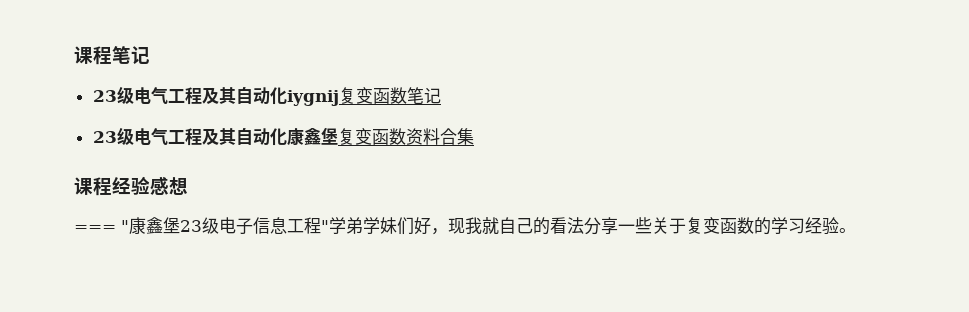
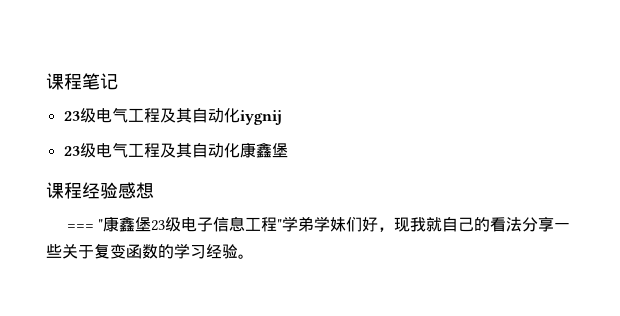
[338,87,441,104] 复变函数笔记 -> (282, 117) none
[337,128,474,145] 复变函数资料合集 -> (288, 150) none

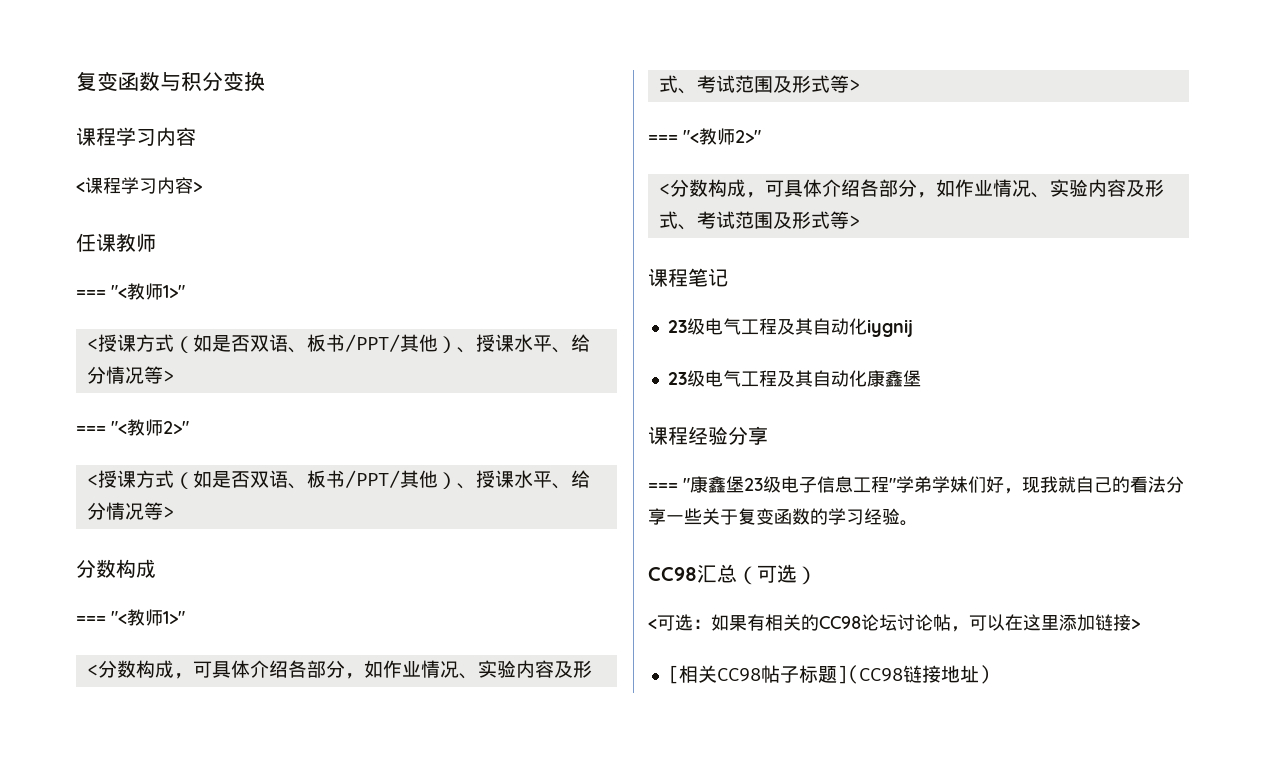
(46, 81) none -> [76,71,265,92] [76,127,196,146] [76,177,202,194] [76,233,156,252] [76,283,185,300] [86,334,590,353] [86,366,174,384] [76,419,189,436] [86,470,590,489] [86,502,174,520] [76,559,156,578] [76,609,185,626] [86,660,592,679] [658,75,860,94] [648,128,761,145] [658,179,1164,198] [658,211,860,230] 复变函数与积分变换 // 课程学习内容 // <课程学习内容> // 任课教师 // === "<教师1>" // <授课方式（如是否双语、板书/PPT/其他）、授课水平、给分情况等> // === "<教师2>" // <授课方式（如是否双语、板书/PPT/其他）、授课水平、给分情况等> // 分数构成 // === "<教师1>" // <分数构成，可具体介绍各部分，如作业情况、实验内容及形式、考试范围及形式等> // === "<教师2>" // <分数构成，可具体介绍各部分，如作业情况、实验内容及形式、考试范围及形式等> //
[118,182,154,199] 感想 -> [728,426,768,445] 分享
(254, 256) none -> [648,564,817,585] [648,614,1140,632] [667,665,990,684] // CC98汇总（可选） // <可选：如果有相关的CC98论坛讨论帖，可以在这里添加链接> // [相关CC98帖子标题](CC98链接地址)

